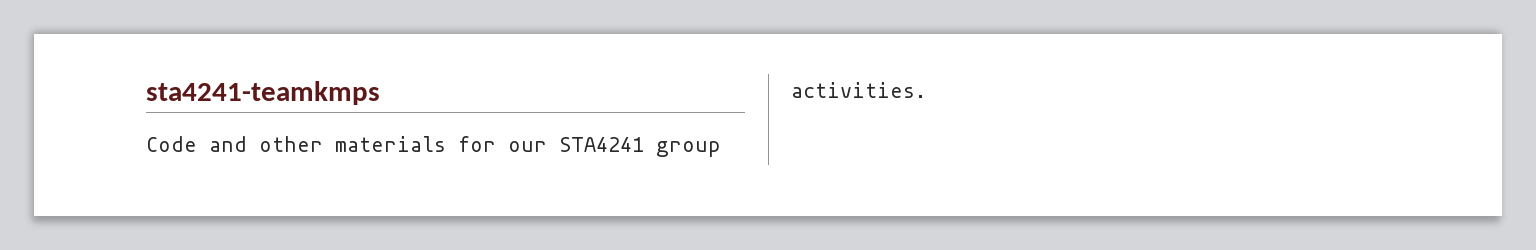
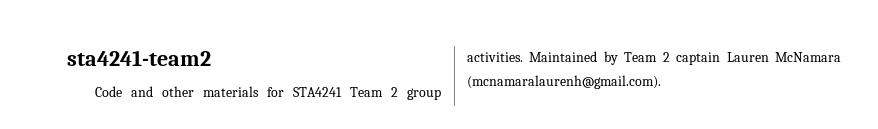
[146,81,380,105] sta4241-teamkmps -> [67,50,211,66] sta4241-team2
[508,137,721,157] [791,82,926,98] our STA4241 group activities. -> [293,87,441,100] [467,51,841,65] [467,75,661,89] STA4241 Team 2 group activities. Maintained by Team 2 captain Lauren McNamara (mcnamaralaurenh@gmail.com).

